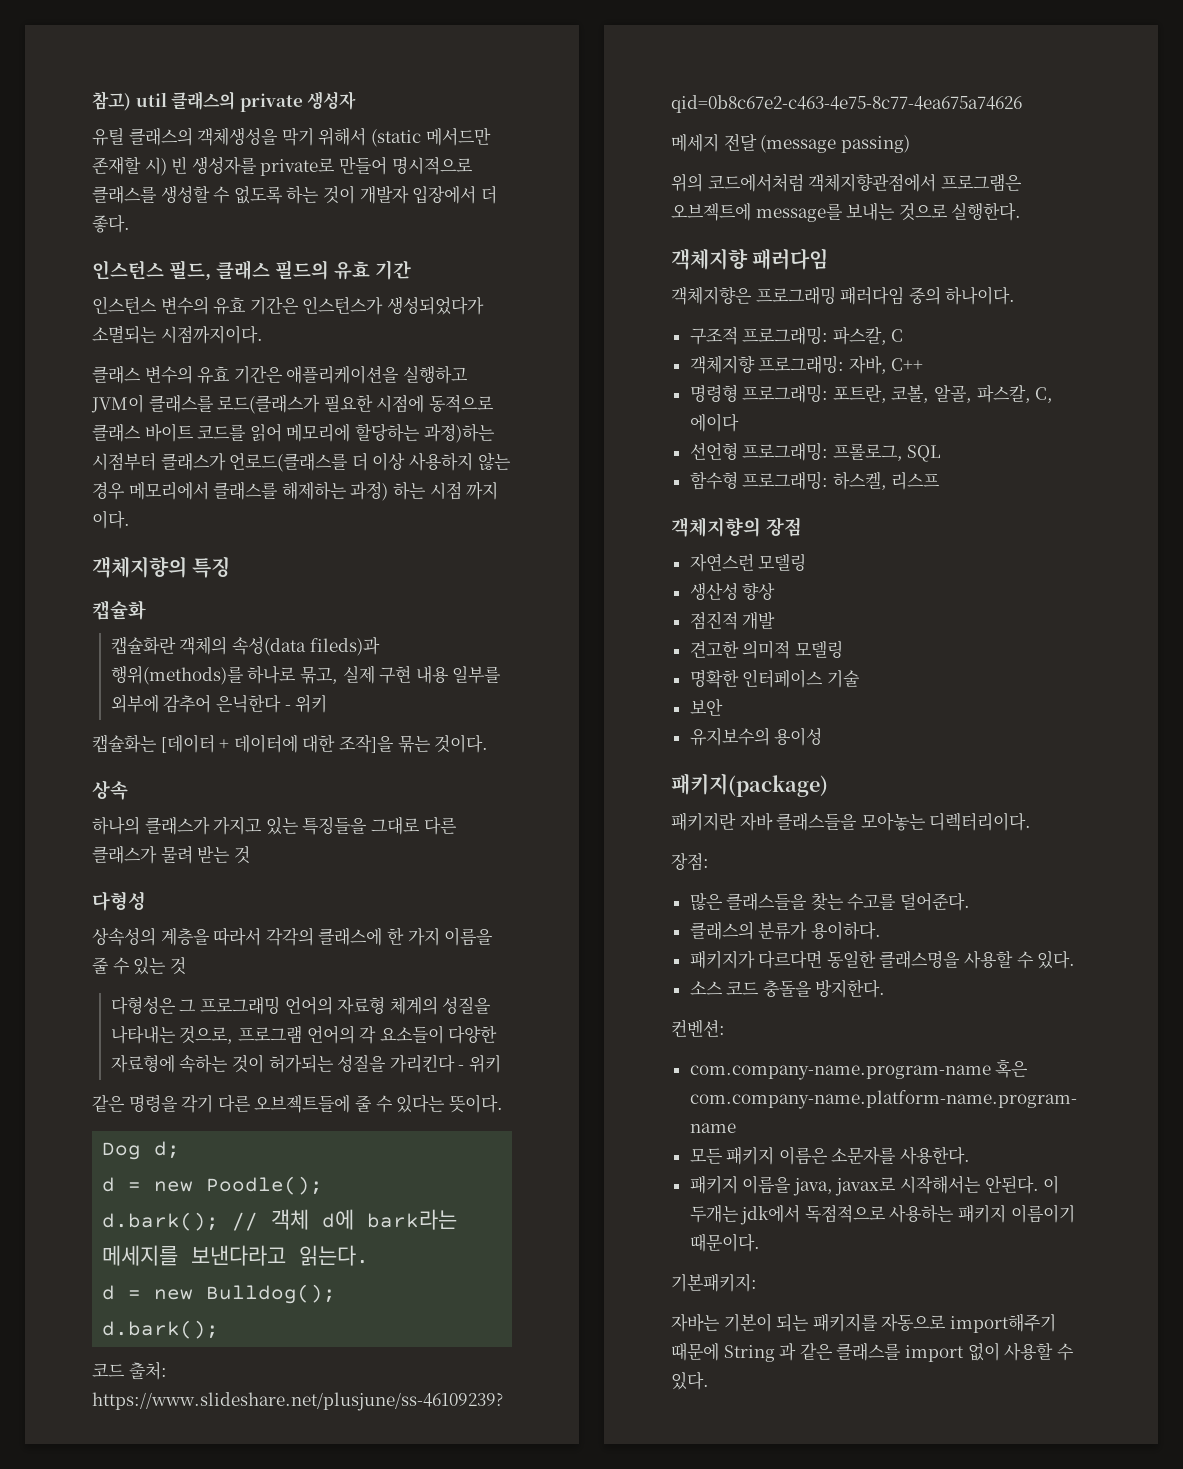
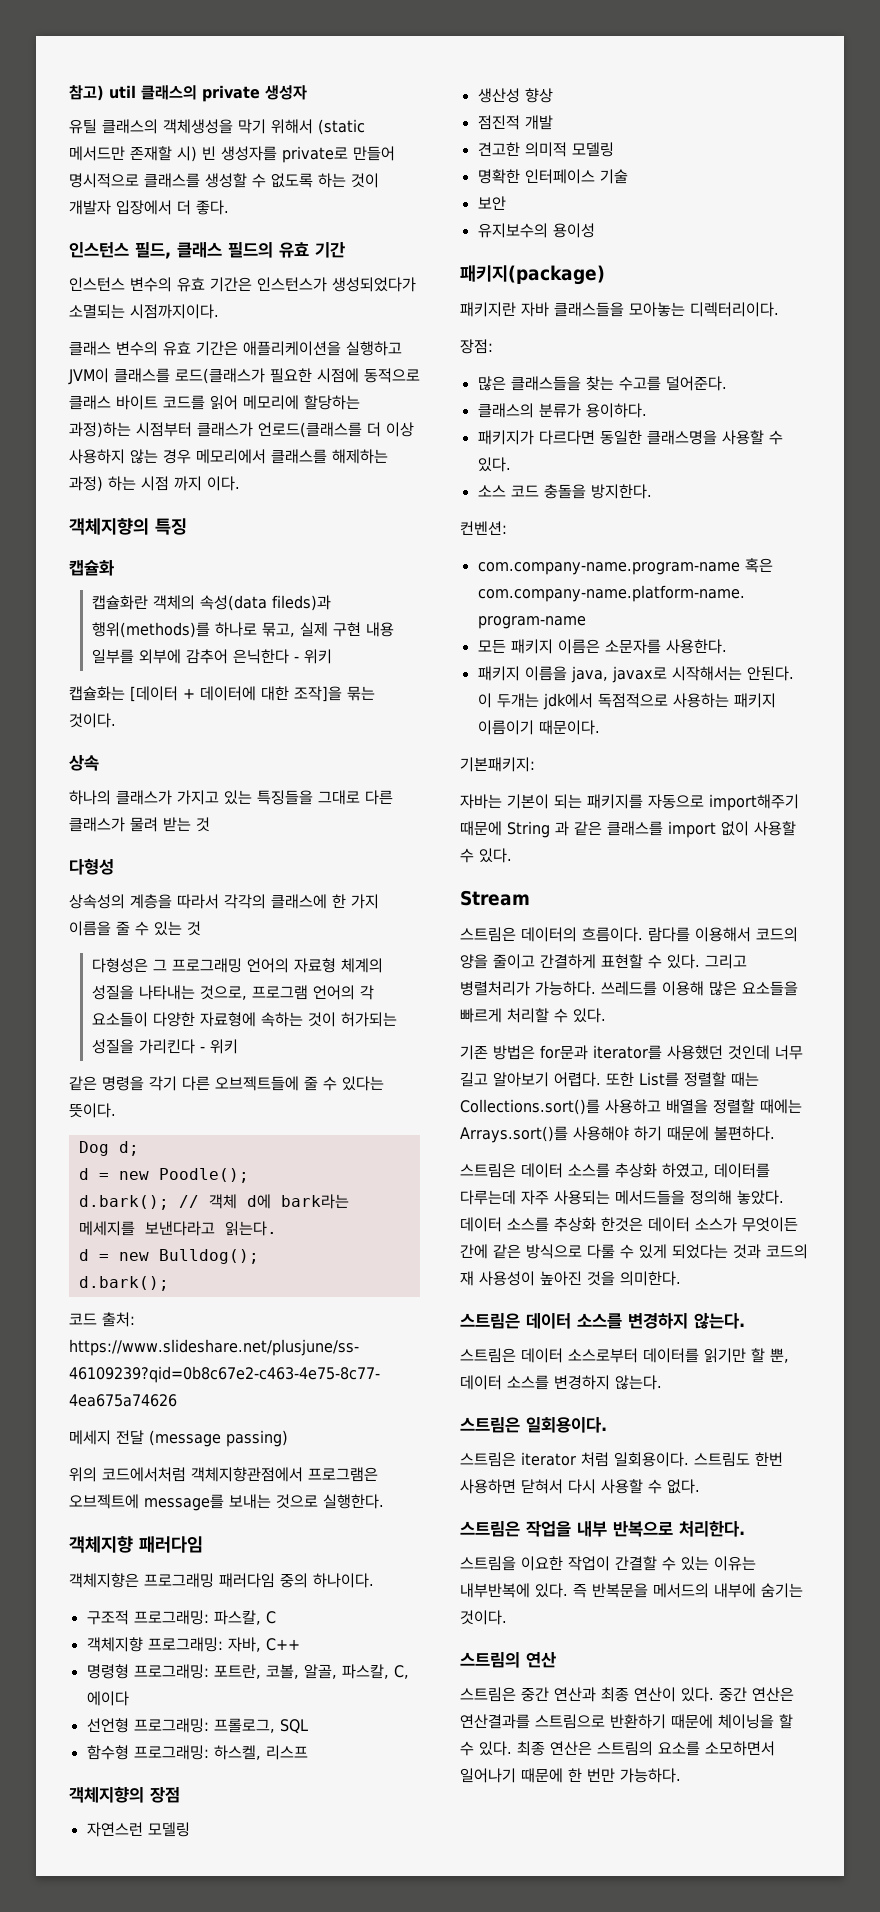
(709, 1381) none -> [460,890,530,906] [460,927,798,942] [460,954,747,969] [460,981,798,996] [460,1008,606,1023] [460,1045,803,1060] [460,1072,759,1087] [460,1099,802,1115] [460,1126,775,1143] [460,1163,770,1178] [460,1190,784,1205] [460,1217,798,1232] [460,1244,808,1259] [460,1271,681,1286] [460,1313,745,1329] [460,1348,789,1363] [460,1375,662,1390] [460,1417,607,1433] [460,1452,783,1467] [460,1479,700,1494] [460,1521,745,1537] [460,1556,756,1571] [460,1583,803,1598] [460,1610,507,1625] [460,1652,556,1668] [460,1687,794,1702] [460,1714,793,1729] [460,1741,775,1756] [460,1768,681,1783] // Stream // 스트림은 데이터의 흐름이다. 람다를 이용해서 코드의 양을 줄이고 간결하게 표현할 수 있다. 그리고 병렬처리가 가능하다. 쓰레드를 이용해 많은 요소들을 빠르게 처리할 수 있다. // 기존 방법은 for문과 iterator를 사용했던 것인데 너무 길고 알아보기 어렵다. 또한 List를 정렬할 때는 Collections.sort()를 사용하고 배열을 정렬할 때에는 Arrays.sort()를 사용해야 하기 때문에 불편하다. // 스트림은 데이터 소스를 추상화 하였고, 데이터를 다루는데 자주 사용되는 메서드들을 정의해 놓았다. 데이터 소스를 추상화 한것은 데이터 소스가 무엇이든 간에 같은 방식으로 다룰 수 있게 되었다는 것과 코드의 재 사용성이 높아진 것을 의미한다. // 스트림은 데이터 소스를 변경하지 않는다. // 스트림은 데이터 소스로부터 데이터를 읽기만 할 뿐, 데이터 소스를 변경하지 않는다. // 스트림은 일회용이다. // 스트림은 iterator 처럼 일회용이다. 스트림도 한번 사용하면 닫혀서 다시 사용할 수 없다. // 스트림은 작업을 내부 반복으로 처리한다. // 스트림을 이요한 작업이 간결할 수 있는 이유는 내부반복에 있다. 즉 반복문을 메서드의 내부에 숨기는 것이다. // 스트림의 연산 // 스트림은 중간 연산과 최종 연산이 있다. 중간 연산은 연산결과를 스트림으로 반환하기 때문에 체이닝을 할 수 있다. 최종 연산은 스트림의 요소를 소모하면서 일어나기 때문에 한 번만 가능하다.

